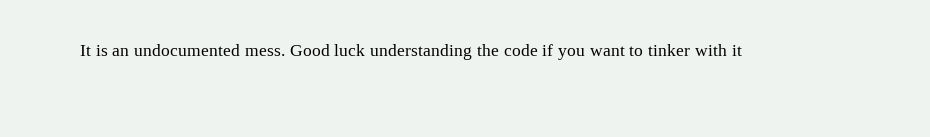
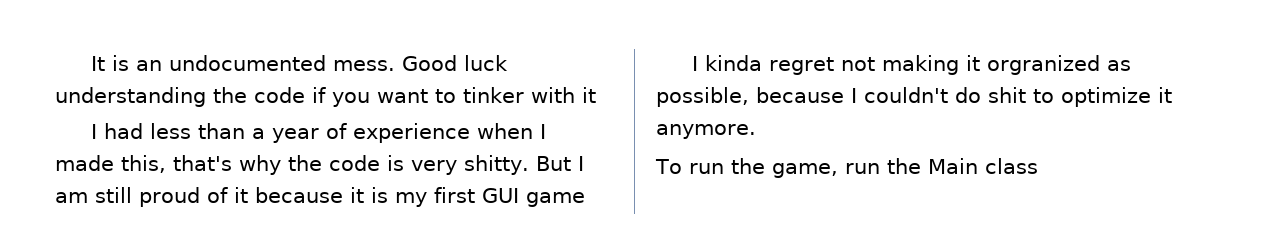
(742, 50) none -> [91,123,547,143] [55,155,584,175] [55,187,585,207] [692,55,1132,75] [656,87,1172,107] [656,124,756,139] [655,158,1038,178] // I had less than a year of experience when I made this, that's why the code is very shitty. But I am still proud of it because it is my first GUI game // I kinda regret not making it orgranized as possible, because I couldn't do shit to optimize it anymore. // To run the game, run the Main class

